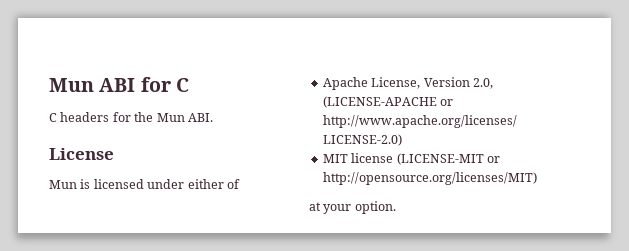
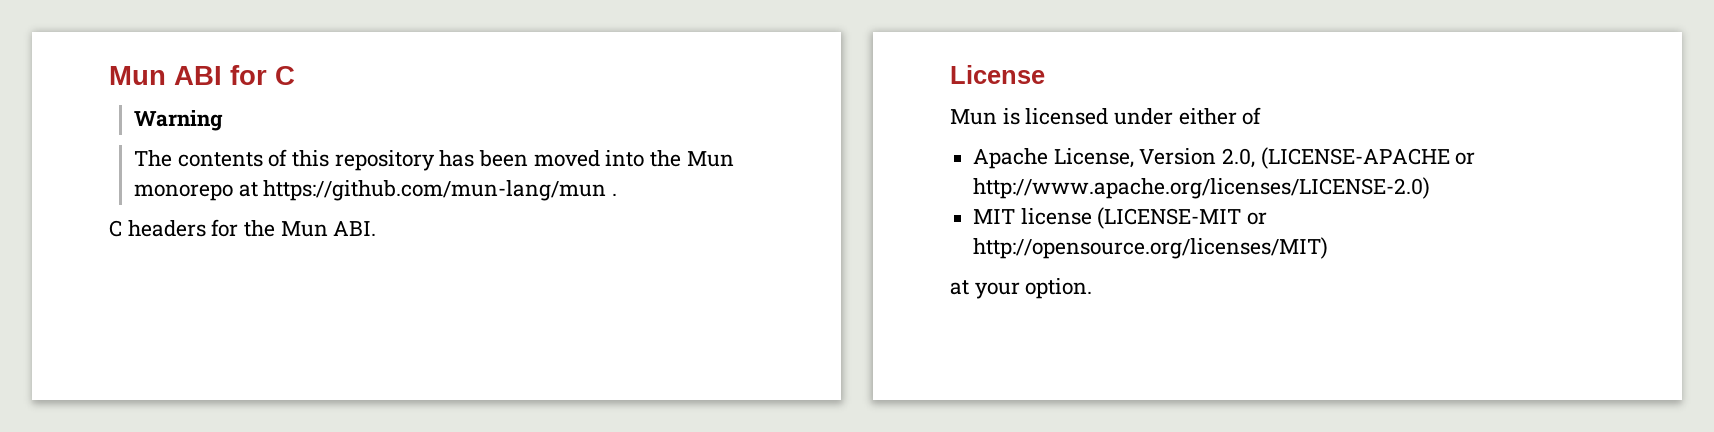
(189, 85) none -> [134,110,224,131] [134,149,734,171] [134,180,618,201] // Warning // The contents of this repository has been moved into the Mun monorepo at https://github.com/mun-lang/mun .

